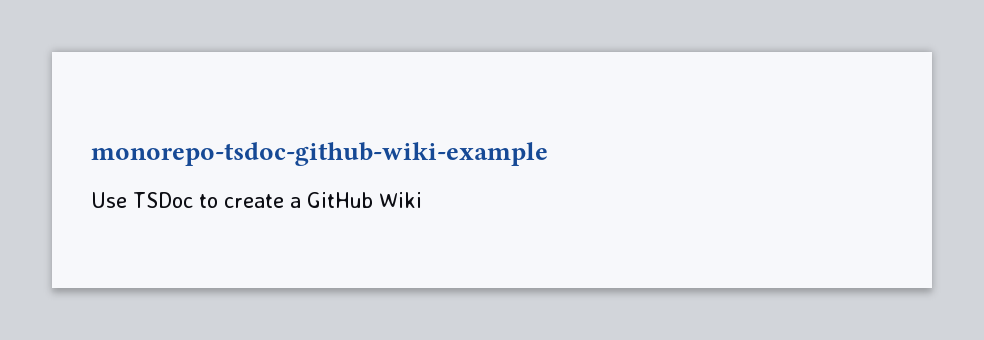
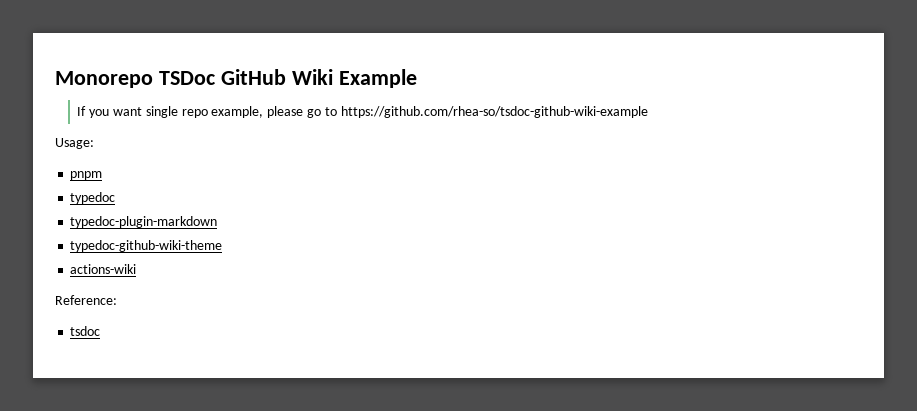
[91,142,548,166] [91,192,422,208] monorepo-tsdoc-github-wiki-example // Use TSDoc to create a GitHub Wiki -> [55,69,417,88] [77,106,648,118] [55,138,94,149] [70,171,103,180] [70,192,116,204] [70,216,218,228] [70,240,223,252] [70,264,137,274] [55,295,117,305] [70,326,101,336] Monorepo TSDoc GitHub Wiki Example // If you want single repo example, please go to https://github.com/rhea-so/tsdoc-github-wiki-example // Usage: // pnpm // typedoc // typedoc-plugin-markdown // typedoc-github-wiki-theme // actions-wiki // Reference: // tsdoc

